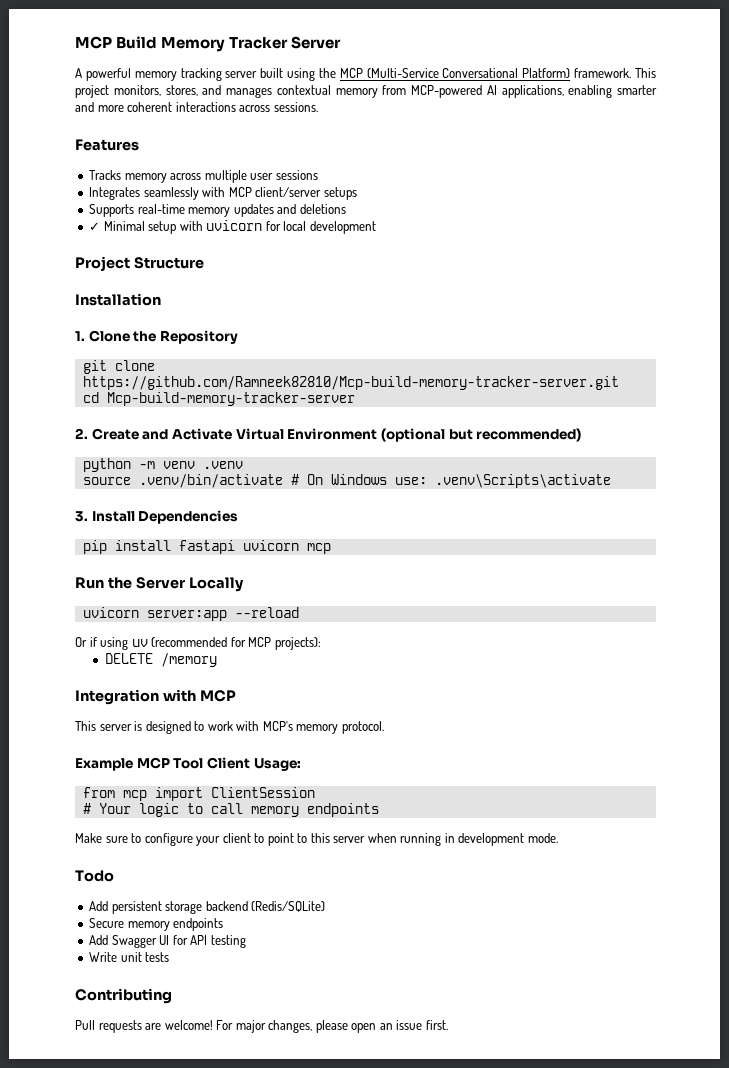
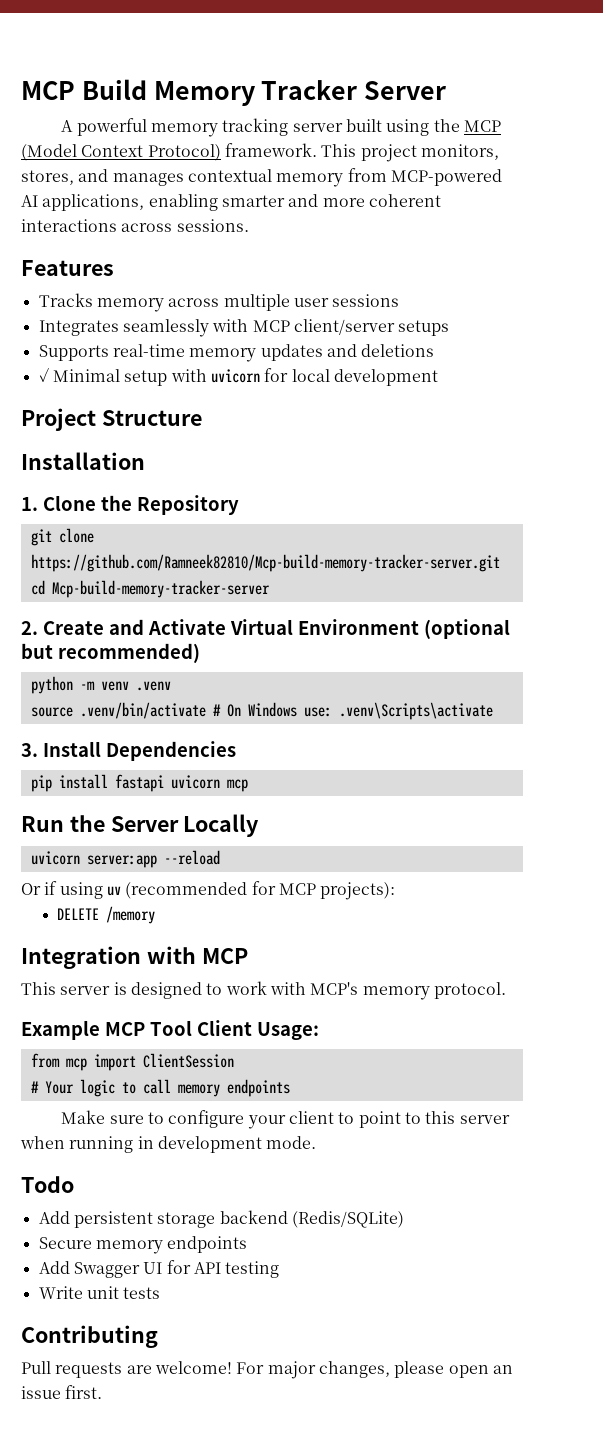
[366,68,571,78] (Multi-Service Conversational Platform) -> [21,144,221,161] (Model Context Protocol)

